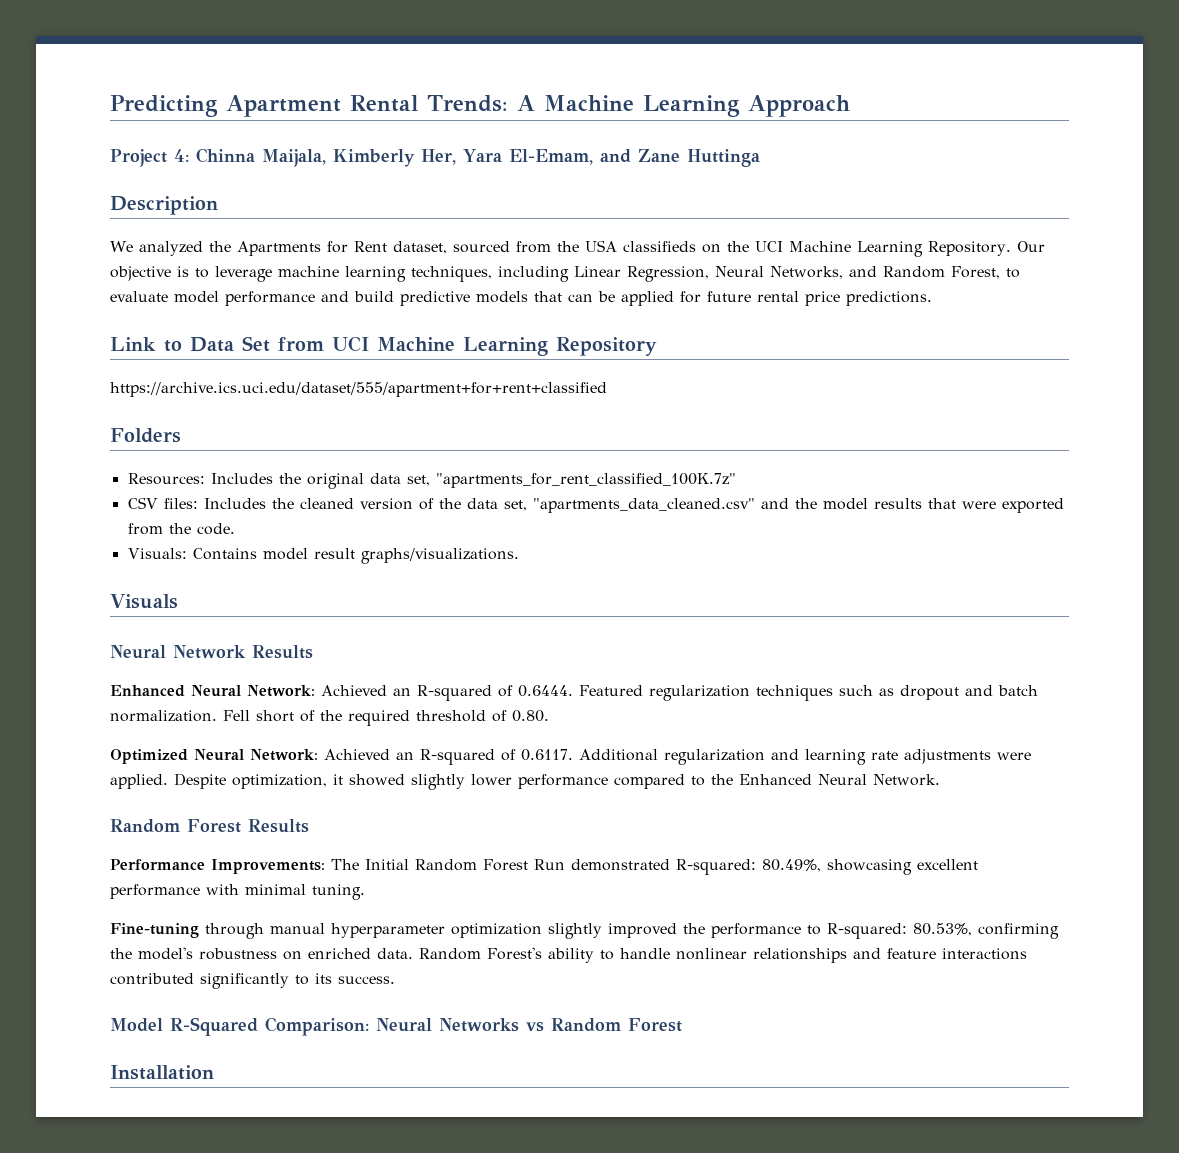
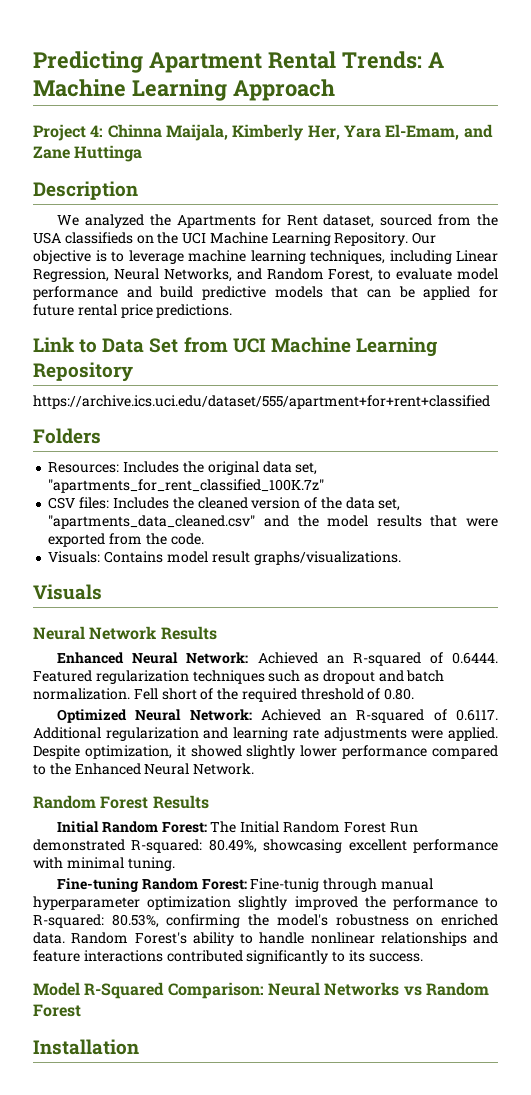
[110,859,325,874] Performance Improvements: -> [57,821,207,833] Initial Random Forest:
(199, 930) none -> [141,878,320,892] Random Forest: Fine-tunig

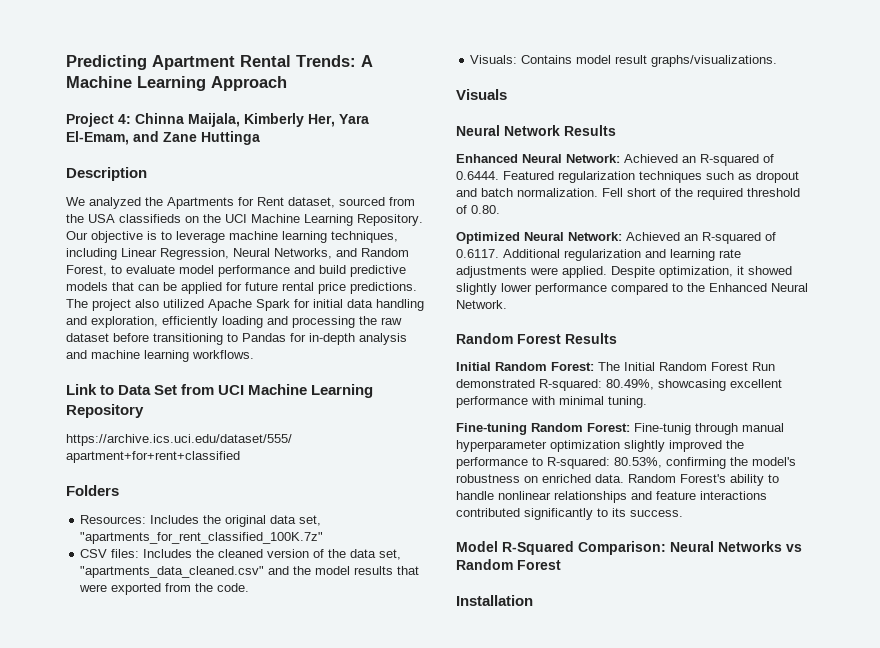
(233, 311) none -> [66,299,424,311] [66,316,402,328] [66,333,407,345] [66,350,254,362] The project also utilized Apache Spark for initial data handling and exploration, efficiently loading and processing the raw dataset before transitioning to Pandas for in-depth analysis and machine learning workflows.

